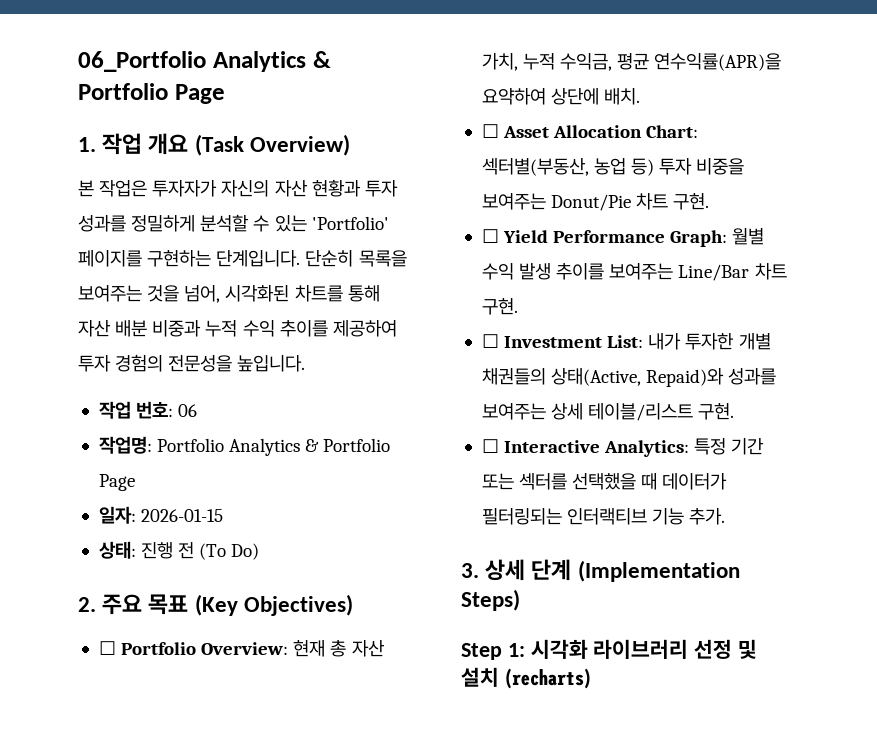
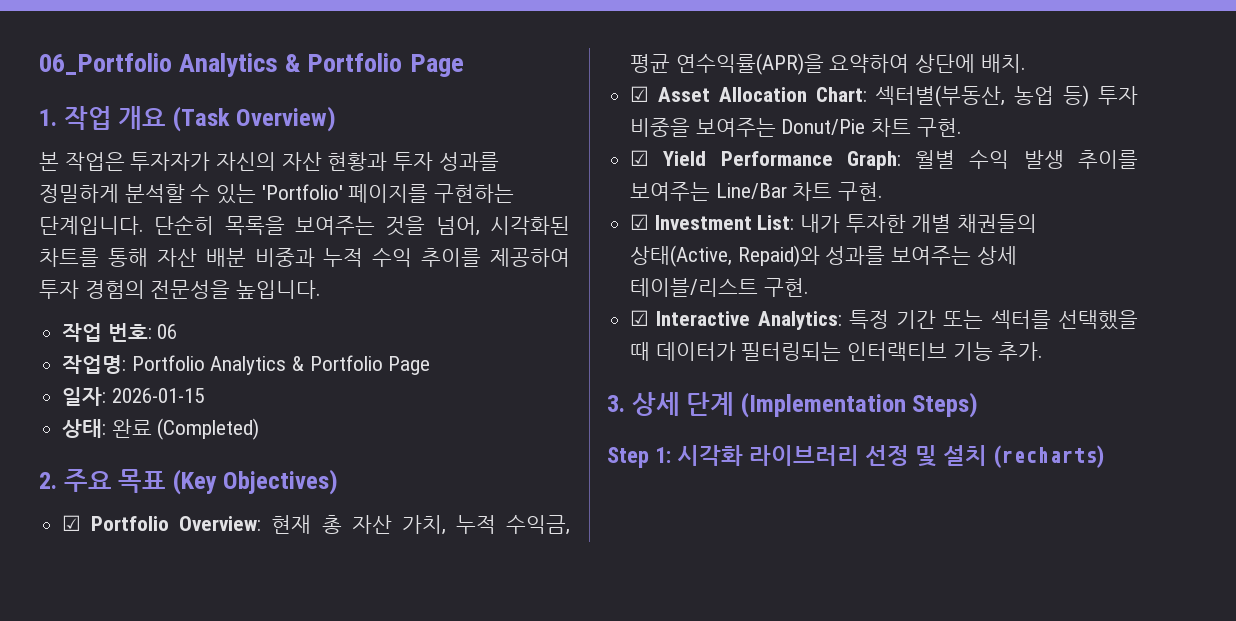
[141,542,260,560] 진행 전 (To Do) -> [111,418,260,440] 완료 (Completed)
[98,641,116,655] ☐ -> [62,515,82,531] ☑
[481,124,499,138] ☐ -> [630,86,650,102] ☑
[481,229,499,243] ☐ -> [630,150,650,166] ☑
[481,334,499,348] ☐ -> [630,214,650,230] ☑
[481,439,499,453] ☐ -> [630,310,650,326] ☑

